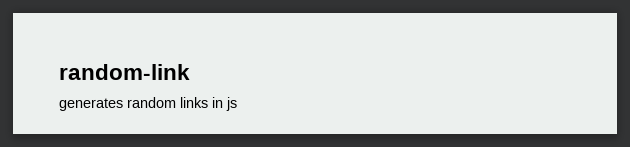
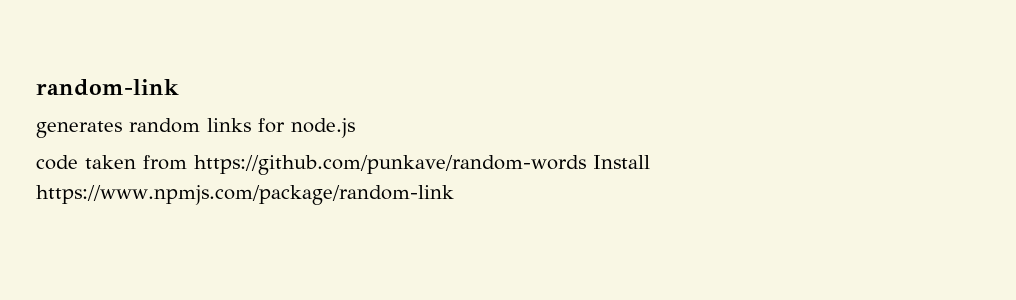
[212,97,237,111] in js -> [258,118,355,138] [36,155,650,175] [36,185,454,205] for node.js // code taken from https://github.com/punkave/random-words Install https://www.npmjs.com/package/random-link

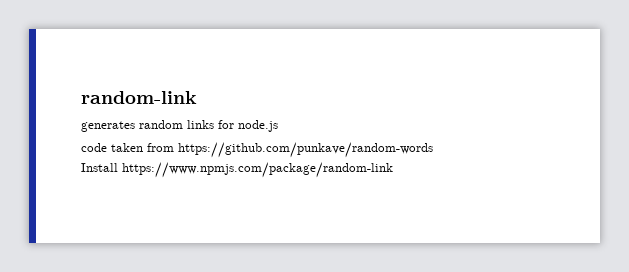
(586, 165) none -> (433, 150) //

